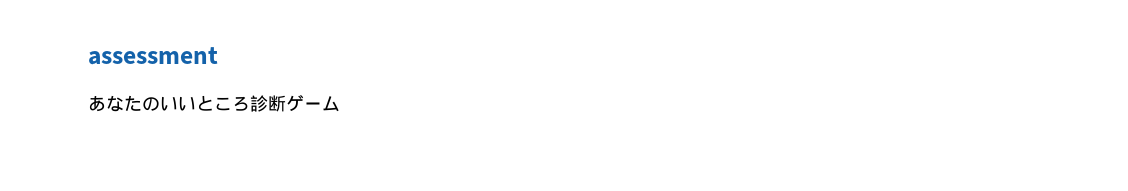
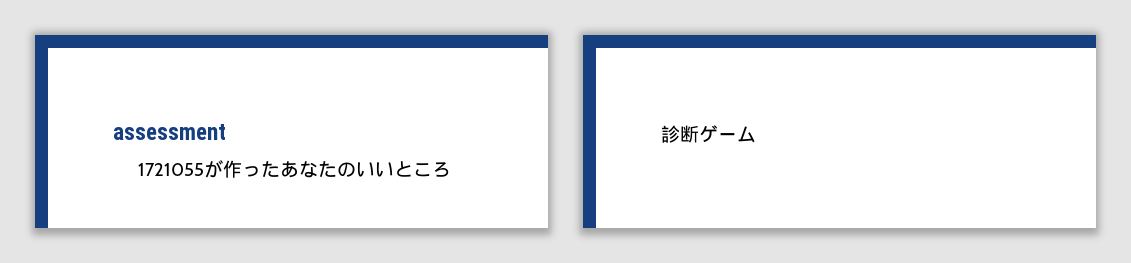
(218, 56) none -> [138,160,281,178] 1721055が作った

